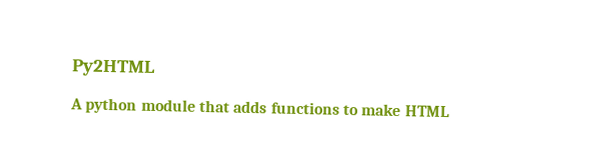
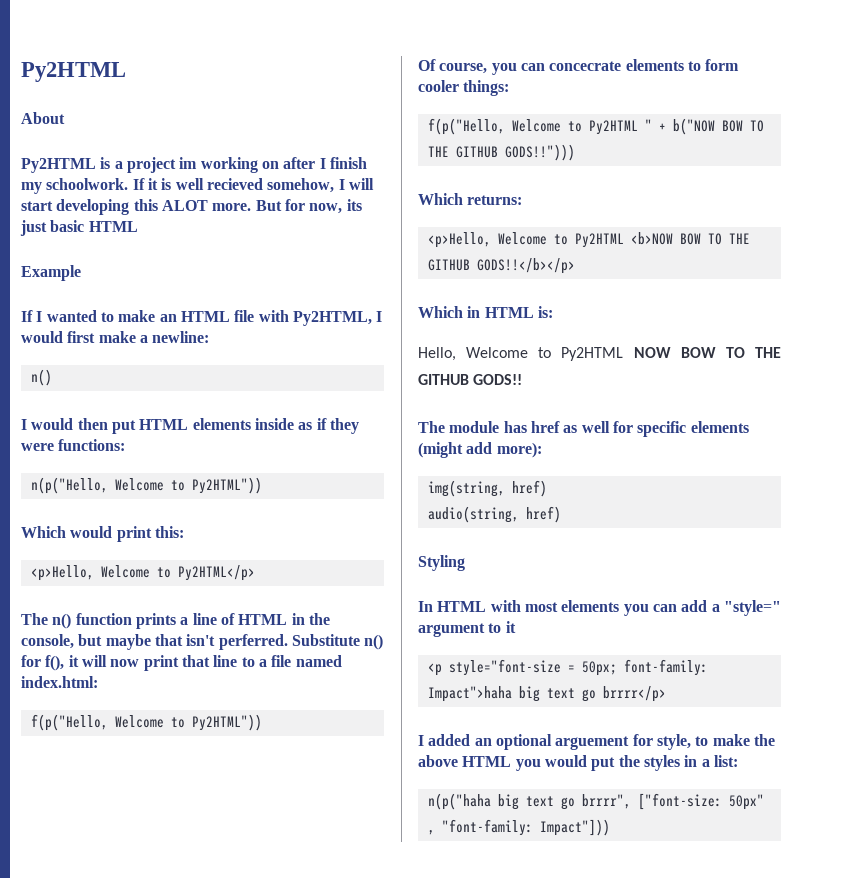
[70,97,450,118] A python module that adds functions to make HTML -> [21,112,65,124] [21,157,367,173] [21,178,374,194] [21,199,362,215] [20,220,138,236] [21,265,81,281] [21,310,383,326] [21,331,210,343] [30,369,52,386] [21,418,359,434] [21,439,126,451] [30,477,262,494] [21,526,184,542] [30,565,255,581] [21,613,330,629] [21,634,384,650] [21,655,342,671] [21,676,98,688] [30,714,262,731] [418,59,740,75] [418,80,510,96] [427,118,764,135] [427,144,575,161] [418,193,523,205] [427,232,750,248] [427,258,575,274] [418,306,553,318] [418,347,781,361] [418,374,523,385] [418,421,749,437] [418,442,542,458] [427,480,547,497] [427,506,561,523] [418,555,465,571] [418,600,781,616] [418,621,516,637] [427,659,708,676] [427,686,666,702] [418,734,775,750] [418,755,738,771] [427,793,764,810] [427,819,610,836] About // Py2HTML is a project im working on after I finish my schoolwork. If it is well recieved somehow, I will start developing this ALOT more. But for now, its just basic HTML // Example // If I wanted to make an HTML file with Py2HTML, I would first make a newline: // n() // I would then put HTML elements inside as if they were functions: // n(p("Hello, Welcome to Py2HTML")) // Which would print this: // <p>Hello, Welcome to Py2HTML</p> // The n() function prints a line of HTML in the console, but maybe that isn't perferred. Substitute n() for f(), it will now print that line to a file named index.html: // f(p("Hello, Welcome to Py2HTML")) // Of course, you can concecrate elements to form cooler things: // f(p("Hello, Welcome to Py2HTML " + b("NOW BOW TO THE GITHUB GODS!!"))) // Which returns: // <p>Hello, Welcome to Py2HTML <b>NOW BOW TO THE GITHUB GODS!!</b></p> // Which in HTML is: // Hello, Welcome to Py2HTML NOW BOW TO THE GITHUB GODS!! // The module has href as well for specific elements (might add more): // img(string, href) // audio(string, href) // Styling // In HTML with most elements you can add a "style=" argument to it // <p style="font-size = 50px; font-family: Impact">haha big text go brrrr</p> // I added an optional arguement for style, to make the above HTML you would put the styles in a list: // n(p("haha big text go brrrr", ["font-size: 50px" , "font-family: Impact"]))

